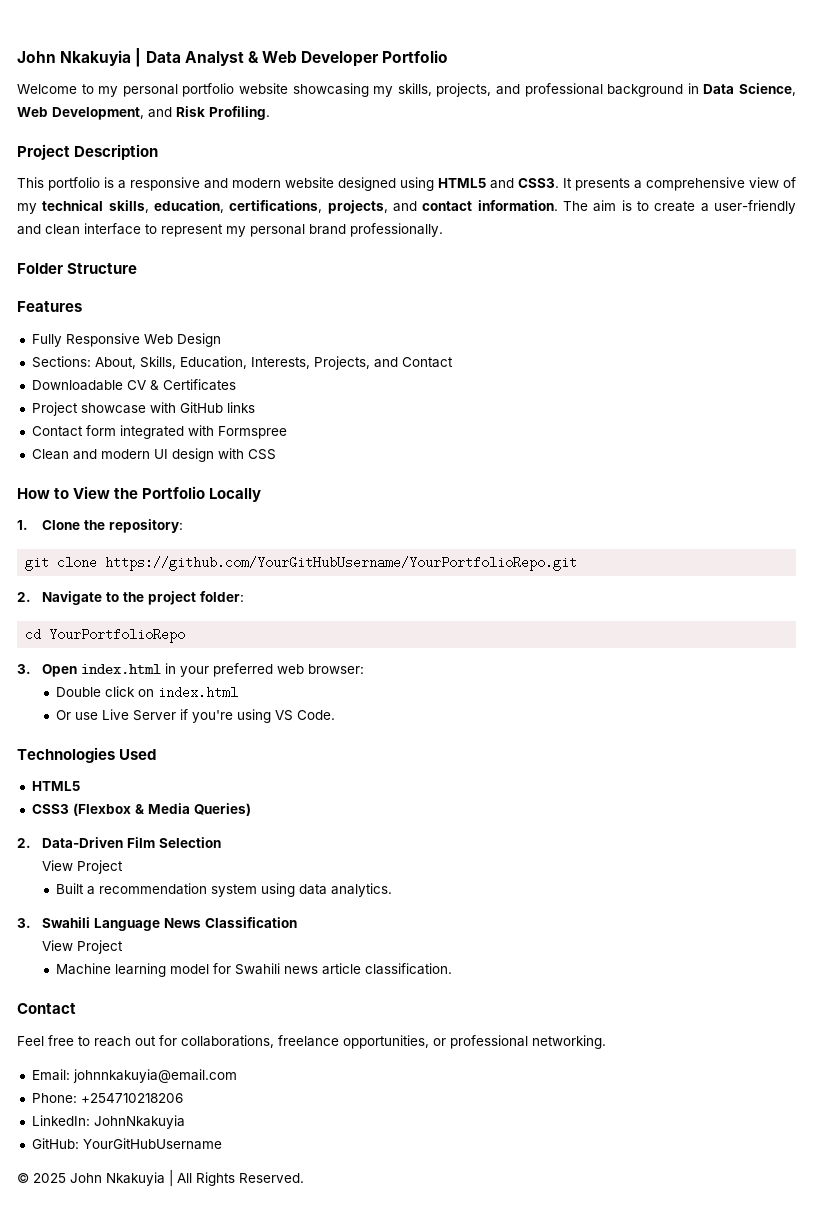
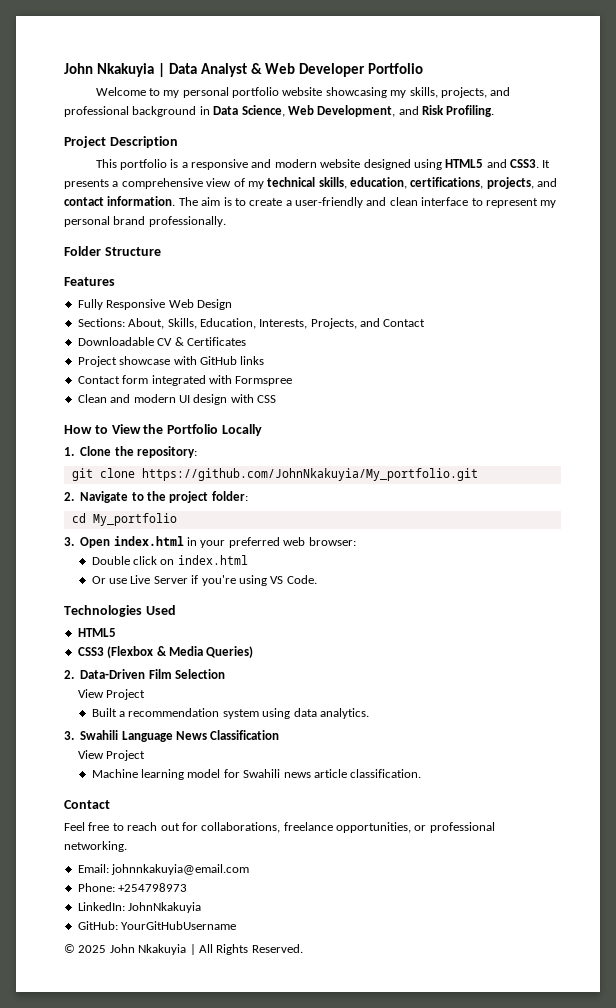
[105,556,578,571] https://github.com/YourGitHubUsername/YourPortfolioRepo.git -> [141,468,478,481] https://github.com/JohnNkakuyia/My_portfolio.git
[49,628,186,643] YourPortfolioRepo -> [92,513,177,526] My_portfolio
[80,1093,183,1103] +254710218206 -> [118,883,188,892] +254798973

